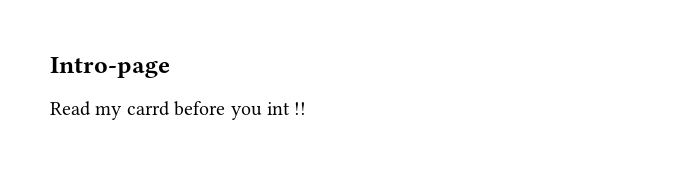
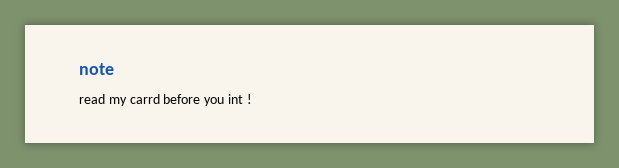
[50,57,170,78] [50,101,91,116] Intro-page // Read -> [79,63,114,75] [79,94,105,104] note // read
[294,102,307,115] !! -> [246,94,252,104] !

